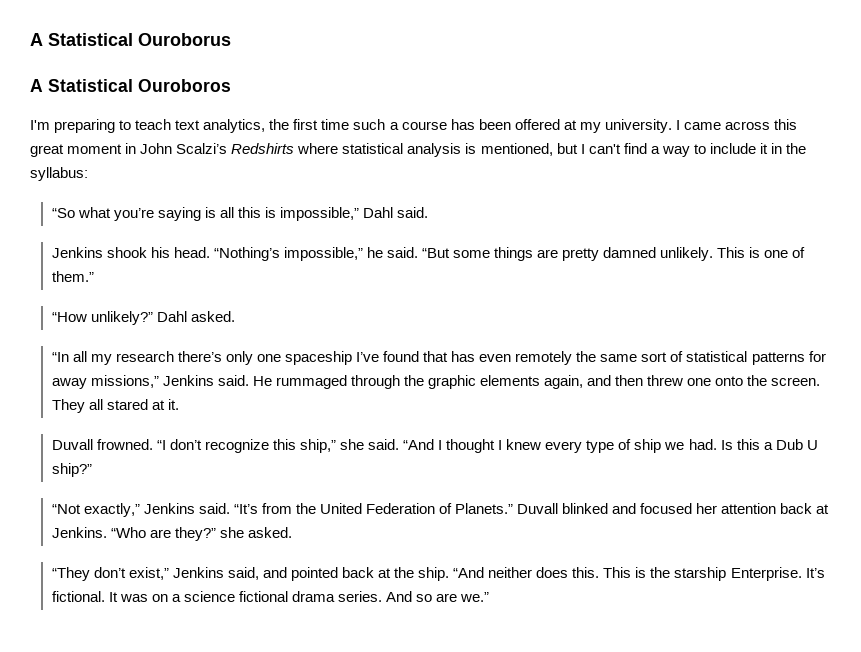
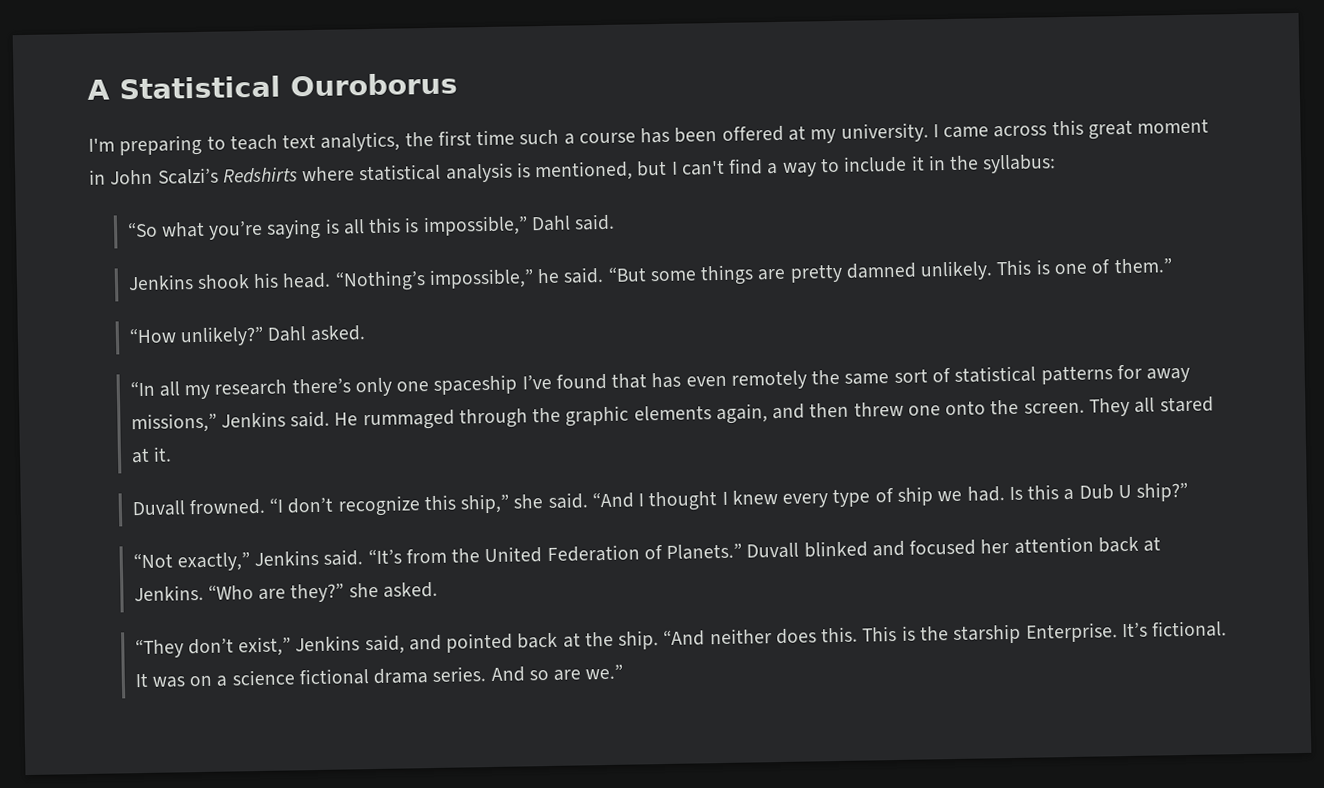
[30,79,231,92] // A Statistical Ouroboros -> (458, 84) none

